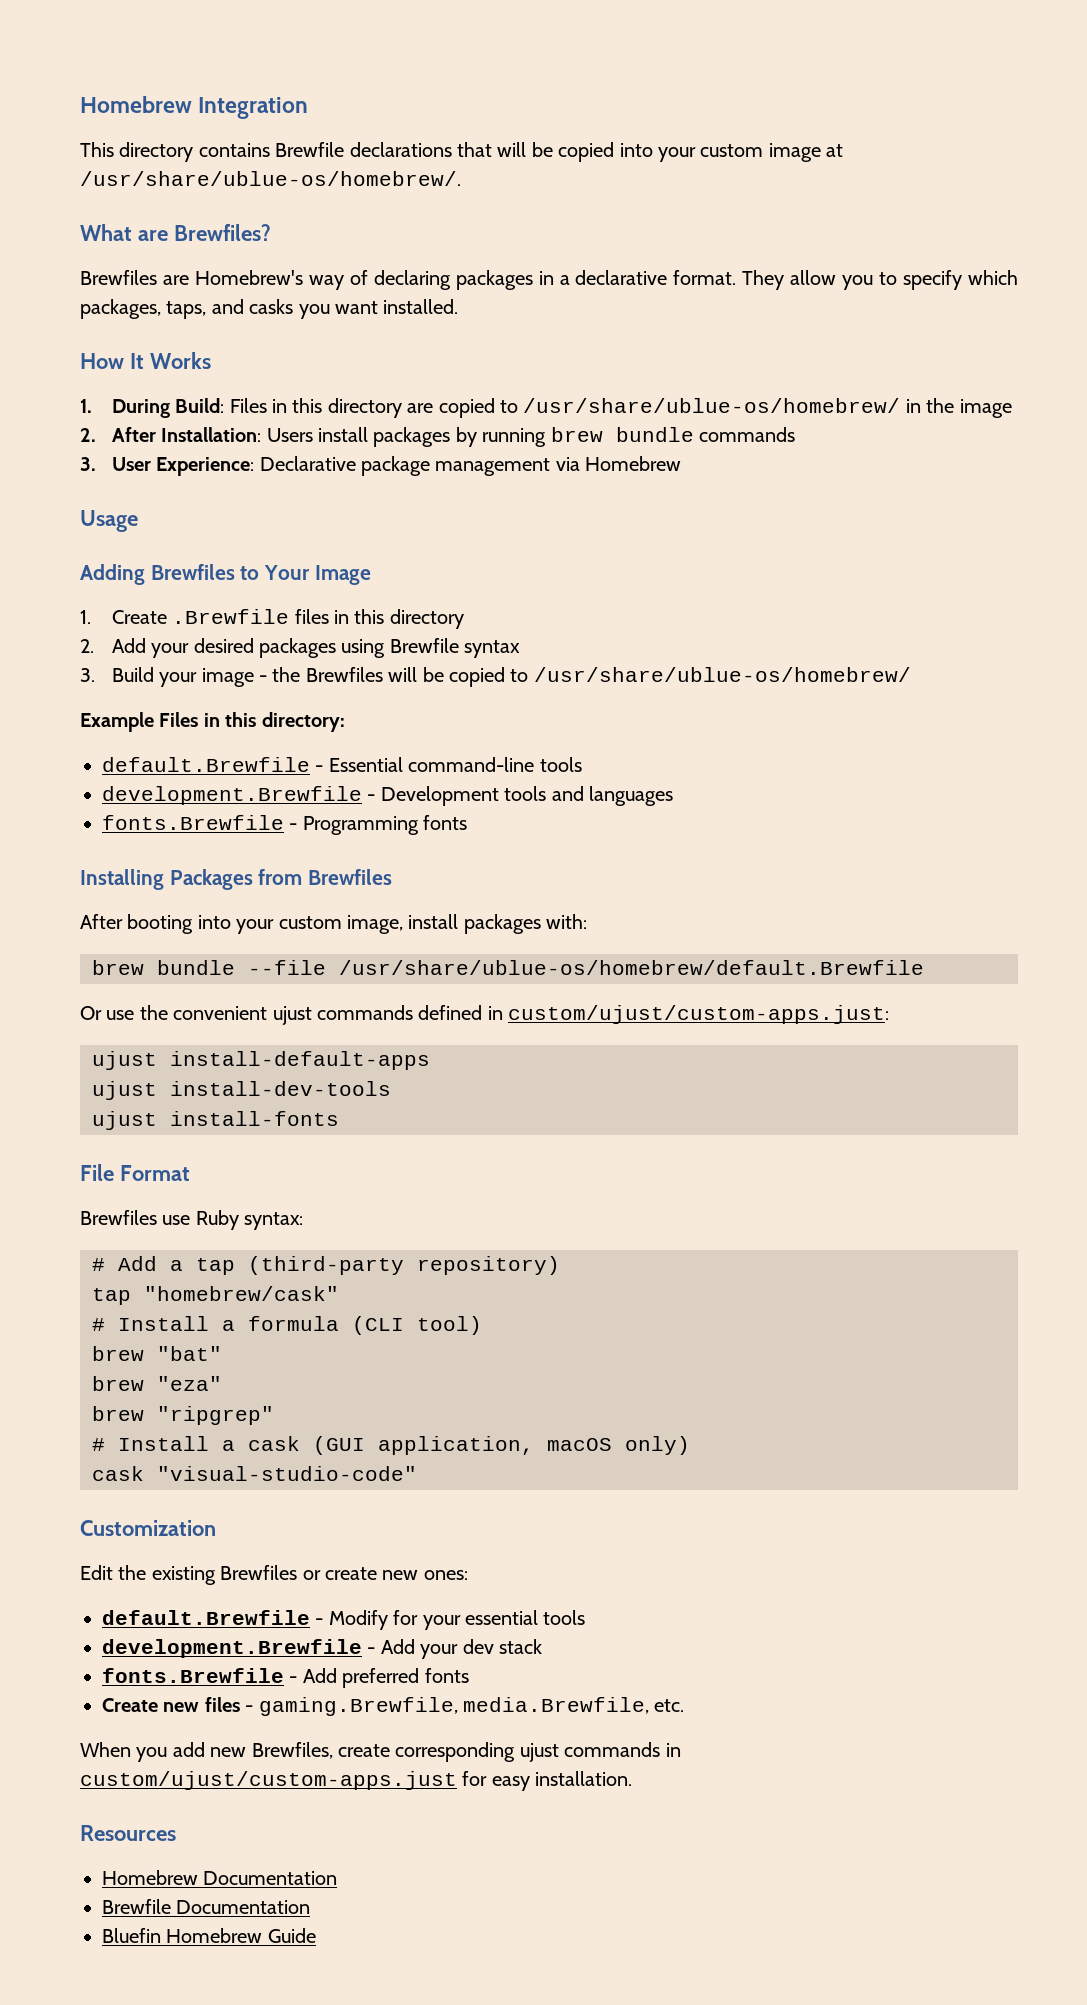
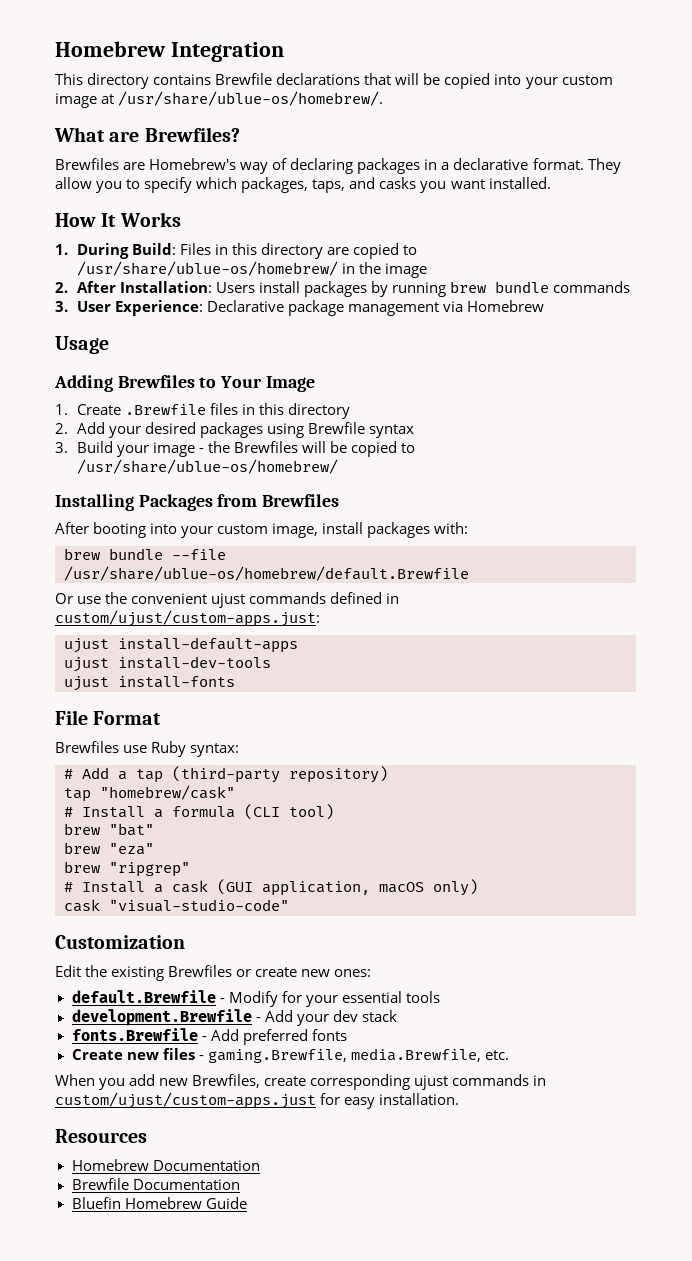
[80,712,345,732] [102,757,582,772] [102,786,673,806] [102,815,468,835] // Example Files in this directory: // default.Brewfile - Essential command-line tools // development.Brewfile - Development tools and languages // fonts.Brewfile - Programming fonts -> (338, 466) none

